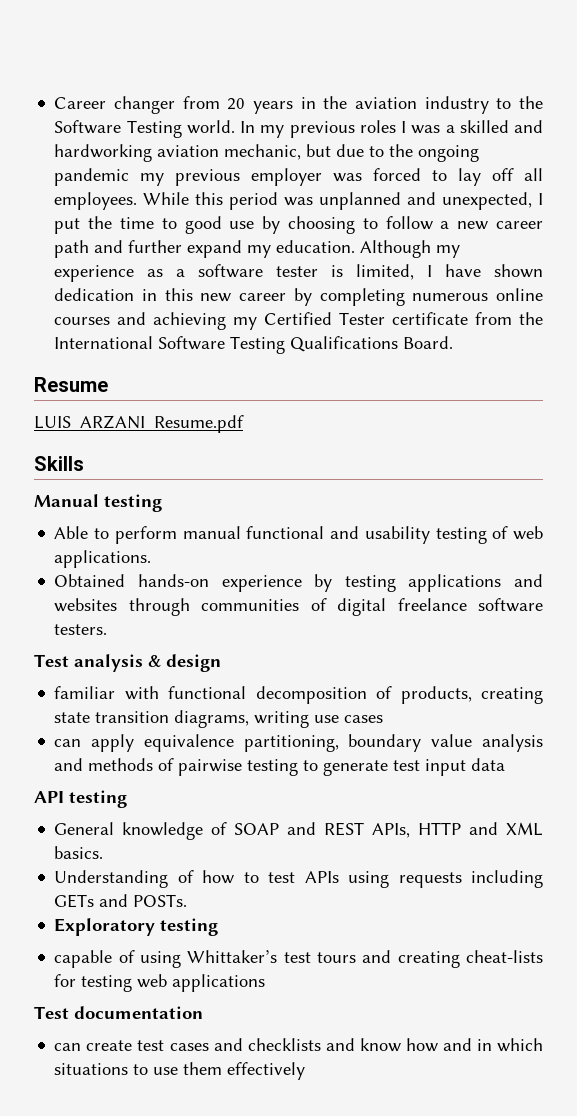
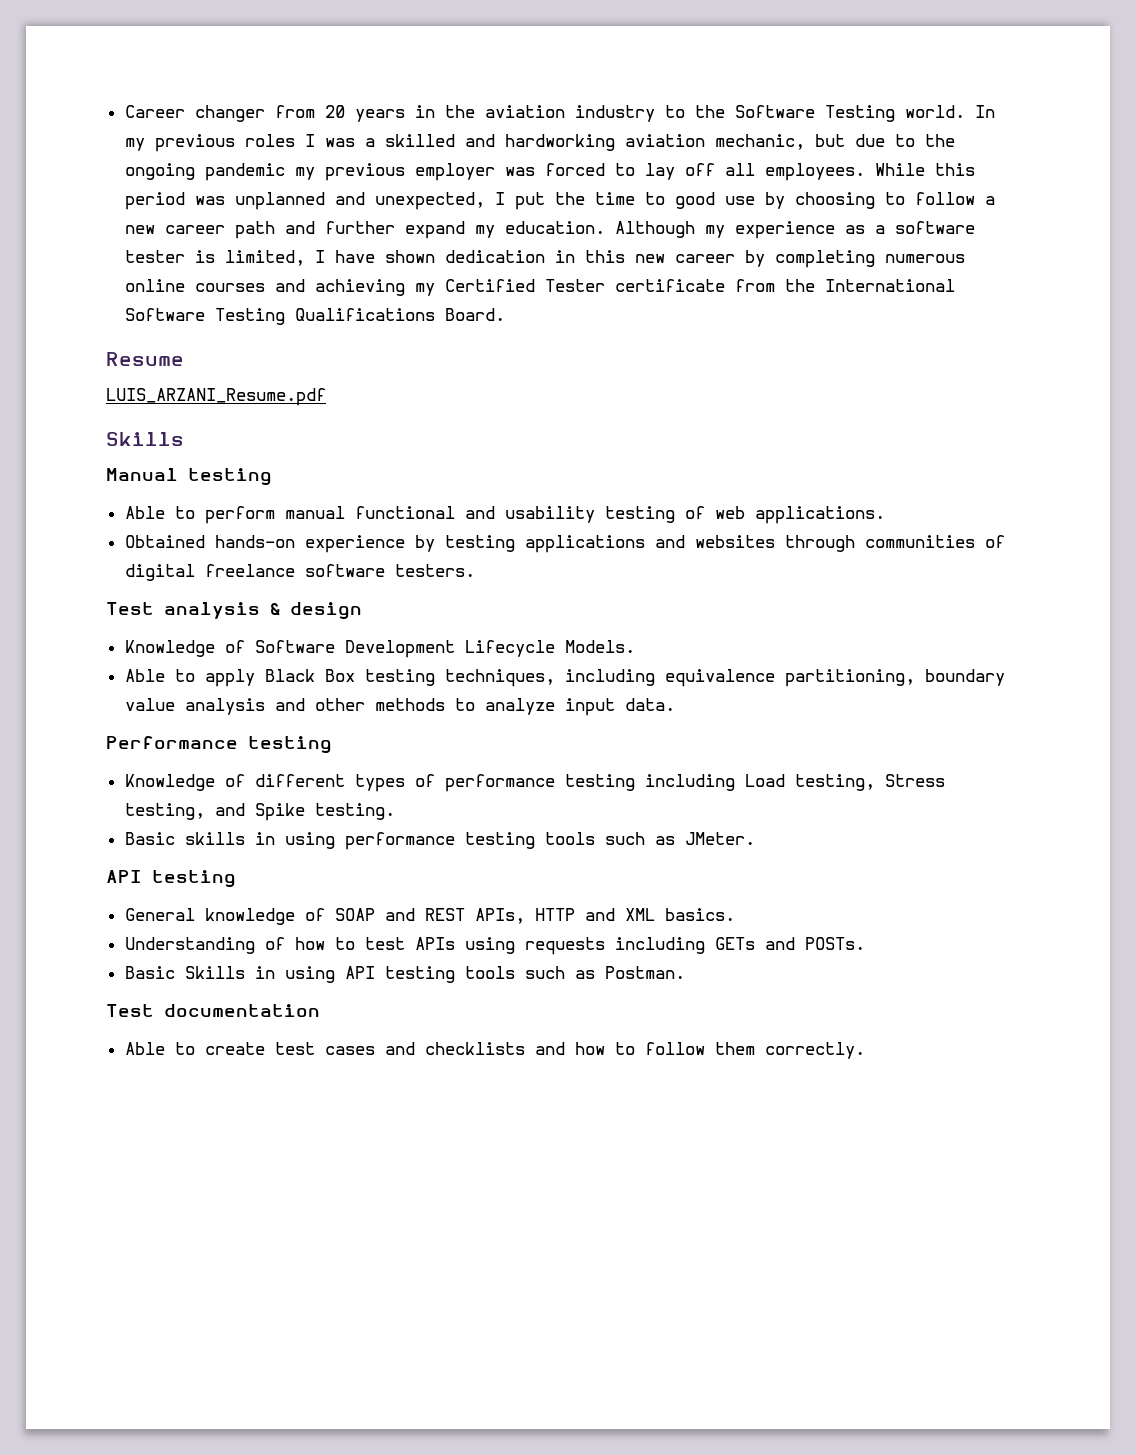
[54,686,543,704] [54,710,384,728] [54,734,135,752] familiar with functional decomposition of products, creating state transition diagrams, writing use cases // can apply -> [124,640,635,658] [124,669,655,687] Knowledge of Software Development Lifecycle Models. // Able to apply Black Box testing techniques, including
[88,758,506,776] methods of pairwise testing to generate test input data -> [314,698,675,716] [106,736,332,754] [124,774,945,792] [124,803,395,821] [124,832,755,850] other methods to analyze input data. // Performance testing // Knowledge of different types of performance testing including Load testing, Stress testing, and Spike testing. // Basic skills in using performance testing tools such as JMeter.
[54,918,219,936] [54,950,543,968] [54,974,266,992] Exploratory testing // capable of using Whittaker’s test tours and creating cheat-lists for testing web applications -> [124,966,685,983] Basic Skills in using API testing tools such as Postman.
[54,1043,82,1051] can -> [124,1042,195,1055] Able to
[359,1038,543,1052] [54,1062,306,1080] know how and in which situations to use them effectively -> [574,1042,865,1059] how to follow them correctly.

